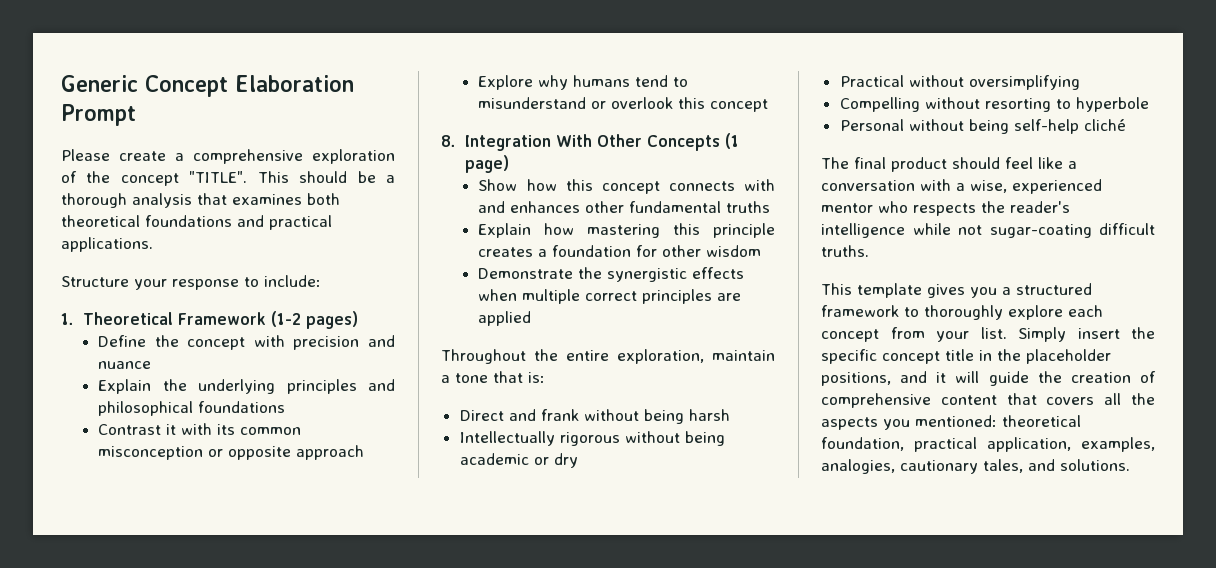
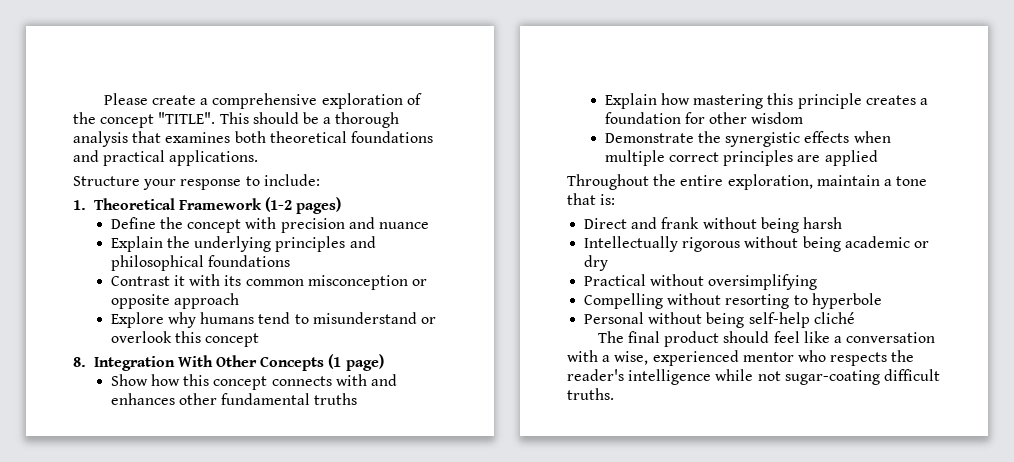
[61,75,354,97] [61,104,136,126] Generic Concept Elaboration Prompt // -> (103, 99) none
[821,283,1092,298] [821,305,1103,320] [821,327,1155,342] [821,349,1111,364] [821,371,1156,386] [821,393,1155,408] [821,415,1081,430] [821,437,1155,452] [821,459,1130,474] // This template gives you a structured framework to thoroughly explore each concept from your list. Simply insert the specific concept title in the placeholder positions, and it will guide the creation of comprehensive content that covers all the aspects you mentioned: theoretical foundation, practical application, examples, analogies, cautionary tales, and solutions. -> (614, 394) none

